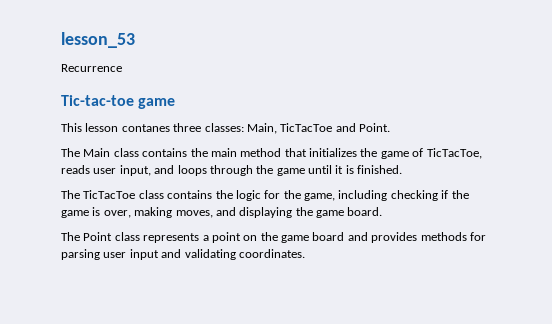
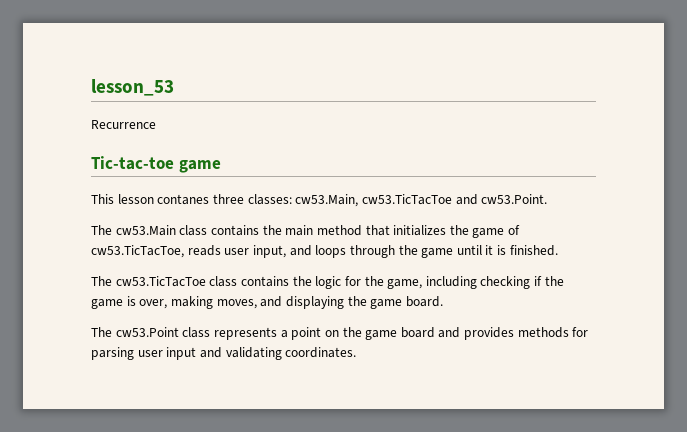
[246,123,390,134] [61,148,111,157] Main, TicTacToe and Point. // The Main -> [295,194,548,207] [91,225,176,236] cw53.Main, cw53.TicTacToe and cw53.Point. // The cw53.Main
[426,148,482,159] TicTacToe, -> [91,245,184,258] cw53.TicTacToe,
[83,190,136,199] TicTacToe -> [115,276,206,287] cw53.TicTacToe
[83,232,113,241] Point -> [115,327,179,337] cw53.Point

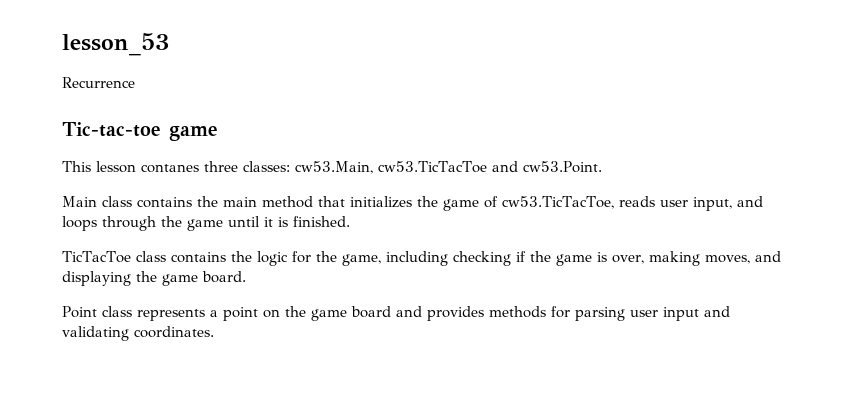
[91,225,176,236] The cw53.Main -> [62,196,97,207] Main
[91,276,206,287] The cw53.TicTacToe -> [62,251,131,263] TicTacToe
[91,327,179,337] The cw53.Point -> [62,306,97,318] Point

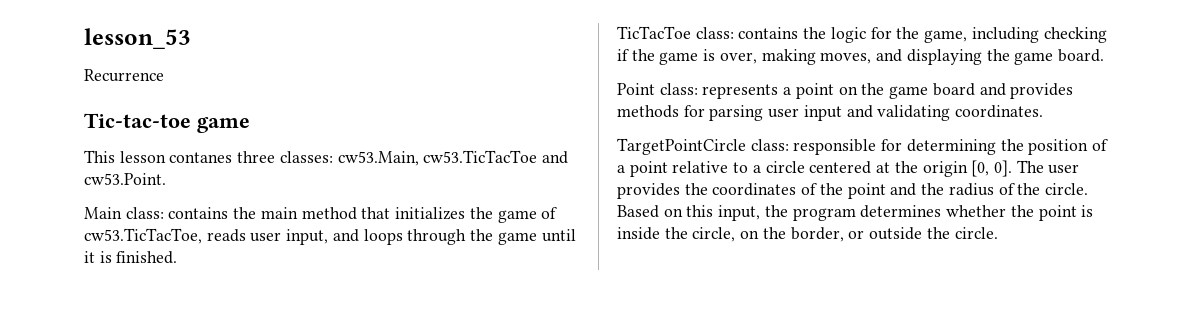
[102,196,132,207] class -> [125,207,164,219] class:
[135,251,166,262] class -> [695,27,734,39] class:
[102,306,132,317] class -> [659,83,698,95] class:
(214, 332) none -> [617,138,1109,155] [617,160,1080,177] [617,183,1088,199] [617,205,1094,221] [617,227,998,242] // TargetPointCircle class: responsible for determining the position of a point relative to a circle centered at the origin [0, 0]. The user provides the coordinates of the point and the radius of the circle. Based on this input, the program determines whether the point is inside the circle, on the border, or outside the circle.

